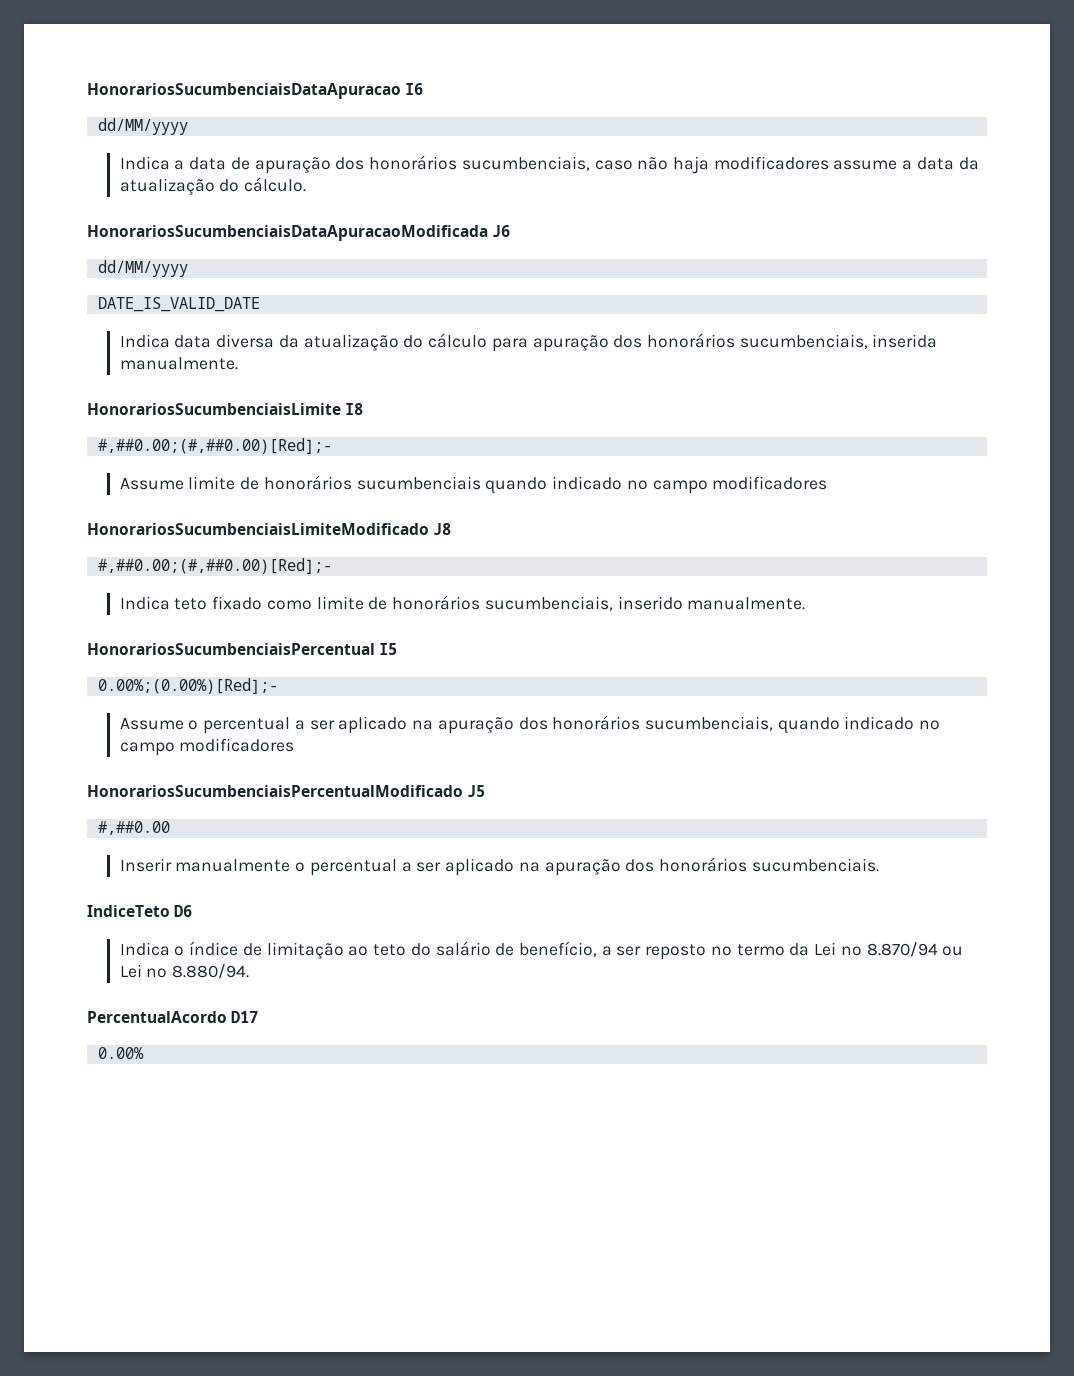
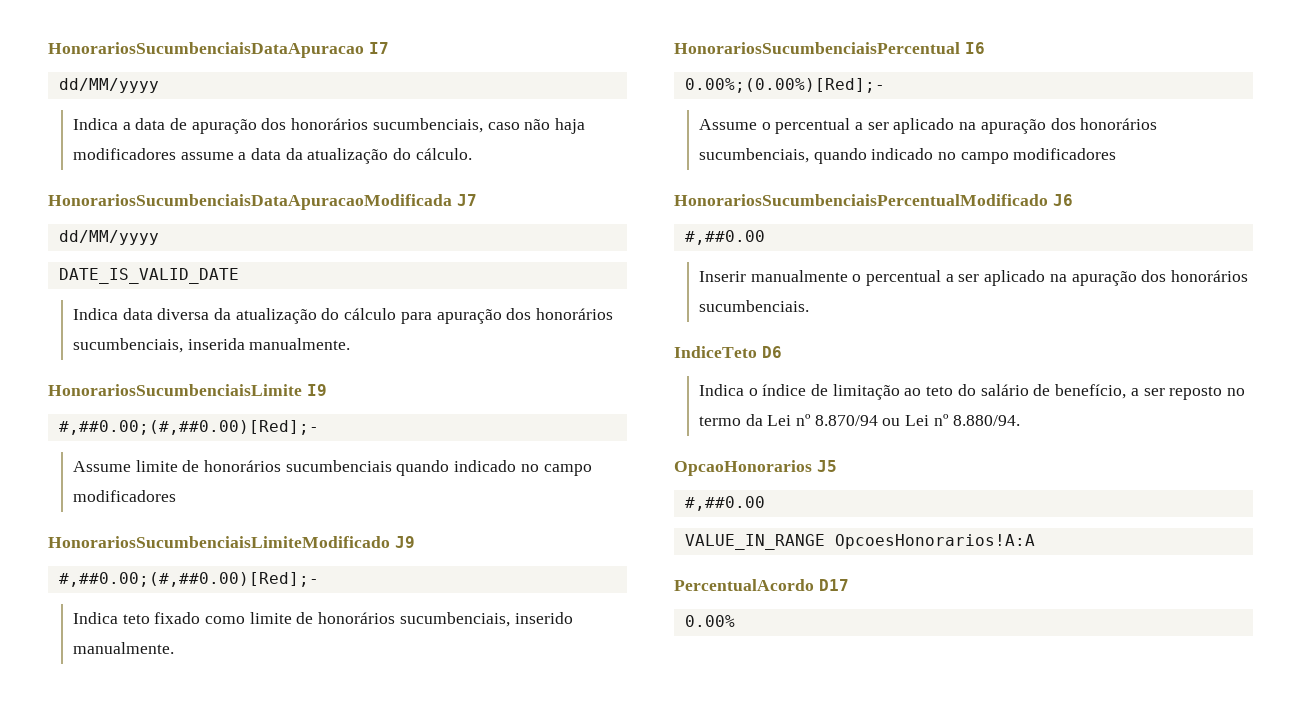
[405,83,424,95] I6 -> [368,42,389,54] I7
[492,225,511,237] J6 -> [456,194,477,206] J7
[345,403,364,415] I8 -> [306,384,327,396] I9
[433,523,452,535] J8 -> [394,536,415,548] J9
[379,643,398,655] I5 -> [964,42,985,54] I6
[467,785,486,797] J5 -> [1052,194,1073,206] J6
(250, 971) none -> [674,460,837,476] [684,496,765,511] [684,534,1035,550] // OpcaoHonorarios J5 // #,##0.00 // VALUE_IN_RANGE OpcoesHonorarios!A:A

